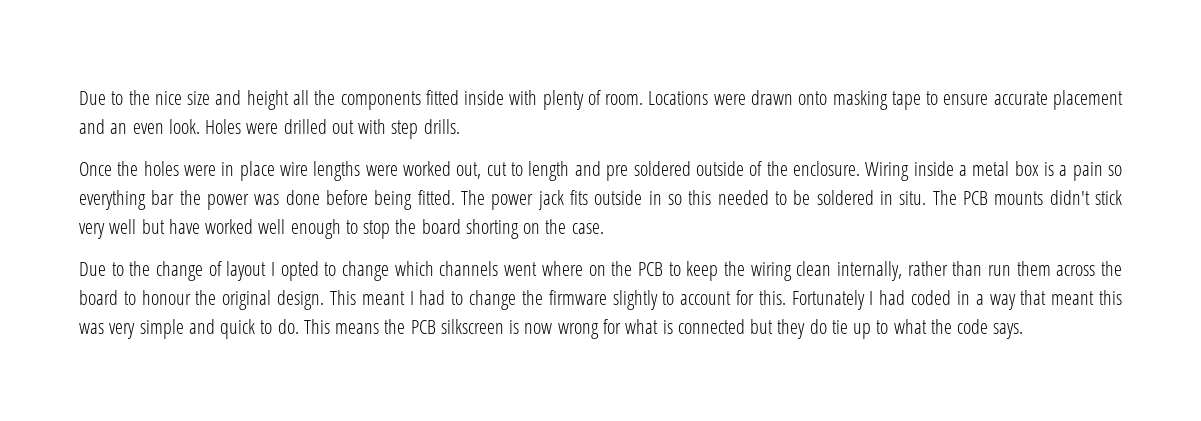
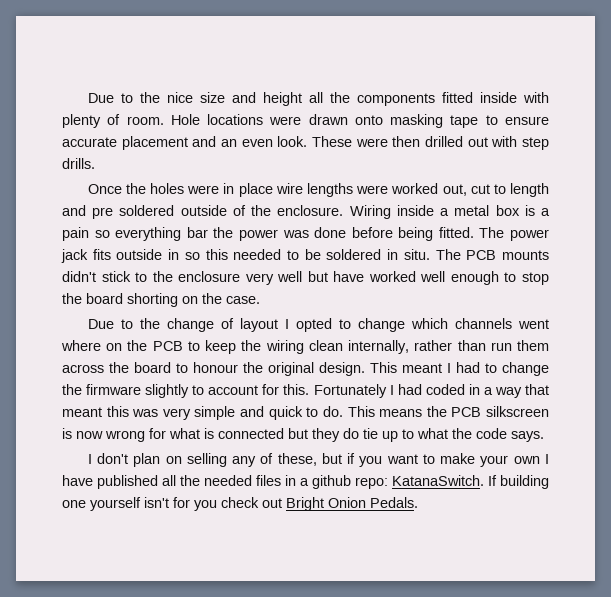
[648,91,709,105] Locations -> [170,114,264,125] Hole locations
[205,119,279,134] Holes were -> [311,136,421,147] These were then
(1123, 197) none -> [135,271,241,282] to the enclosure
(1024, 331) none -> [87,453,550,467] [62,475,549,489] [62,497,418,511] // I don't plan on selling any of these, but if you want to make your own I have published all the needed files in a github repo: KatanaSwitch. If building one yourself isn't for you check out Bright Onion Pedals.

